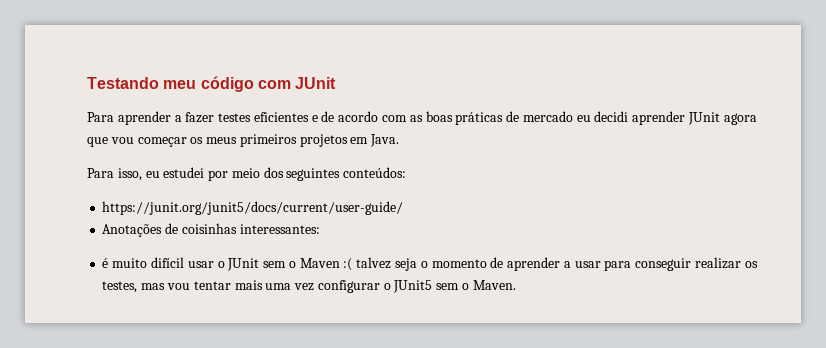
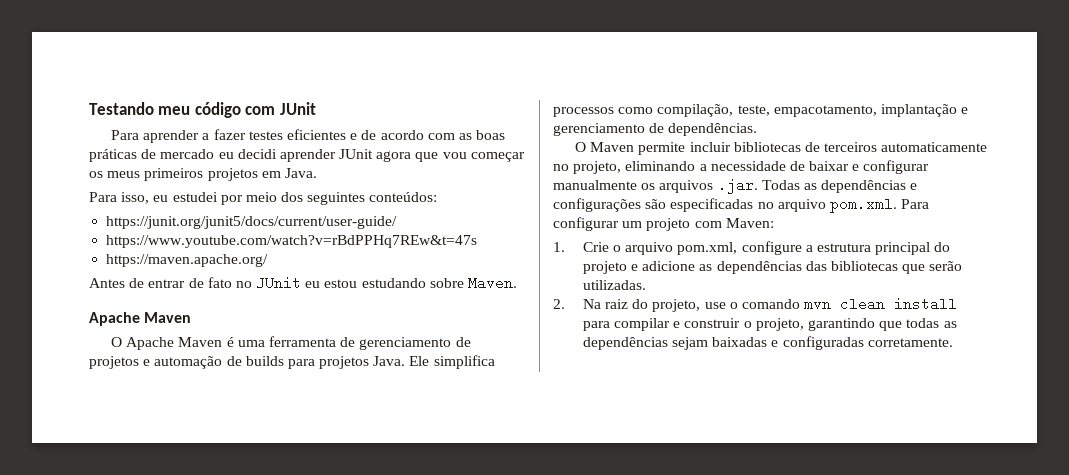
[102,223,320,237] [102,257,758,271] [102,280,516,293] Anotações de coisinhas interessantes: // é muito difícil usar o JUnit sem o Maven :( talvez seja o momento de aprender a usar para conseguir realizar os testes, mas vou tentar mais uma vez configurar o JUnit5 sem o Maven. -> [106,235,478,248] [106,254,269,267] [89,276,518,290] [89,312,192,326] [111,336,471,350] [89,355,495,369] [553,104,969,117] [553,123,758,136] [575,142,988,155] [553,160,930,174] [553,178,918,194] [553,197,930,213] [553,217,774,231] [553,241,951,255] [582,261,963,274] [582,280,646,290] [553,297,958,312] [582,318,957,331] [582,336,953,350] https://www.youtube.com/watch?v=rBdPPHq7REw&t=47s // https://maven.apache.org/ // Antes de entrar de fato no JUnit eu estou estudando sobre Maven. // Apache Maven // O Apache Maven é uma ferramenta de gerenciamento de projetos e automação de builds para projetos Java. Ele simplifica processos como compilação, teste, empacotamento, implantação e gerenciamento de dependências. // O Maven permite incluir bibliotecas de terceiros automaticamente no projeto, eliminando a necessidade de baixar e configurar manualmente os arquivos .jar. Todas as dependências e configurações são especificadas no arquivo pom.xml. Para configurar um projeto com Maven: // 1. Crie o arquivo pom.xml, configure a estrutura principal do projeto e adicione as dependências das bibliotecas que serão utilizadas. // 2. Na raiz do projeto, use o comando mvn clean install para compilar e construir o projeto, garantindo que todas as dependências sejam baixadas e configuradas corretamente.

